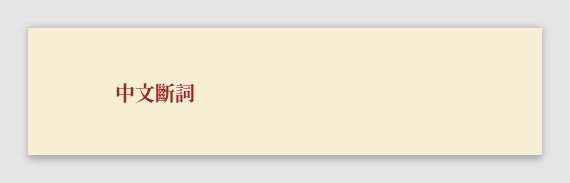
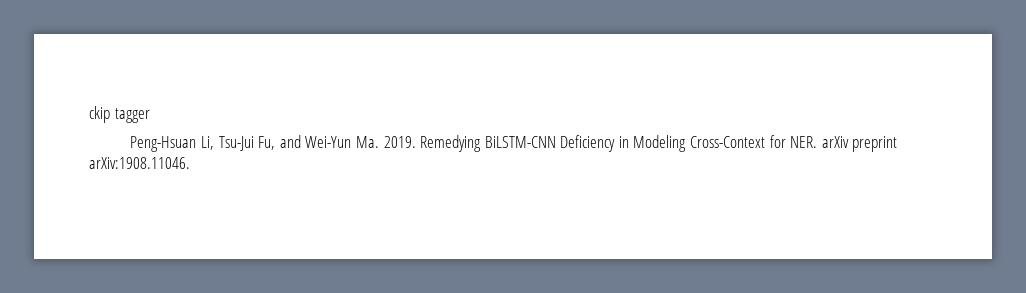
[115,83,195,103] 中文斷詞 -> [89,106,150,123] [130,135,898,152] [89,157,190,169] ckip tagger // Peng-Hsuan Li, Tsu-Jui Fu, and Wei-Yun Ma. 2019. Remedying BiLSTM-CNN Deficiency in Modeling Cross-Context for NER. arXiv preprint arXiv:1908.11046.

